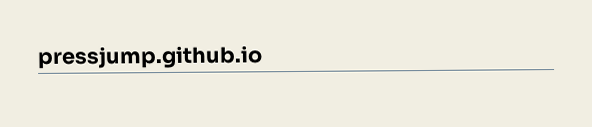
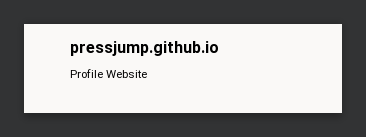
(263, 57) none -> [70,69,148,78] // Profile Website

